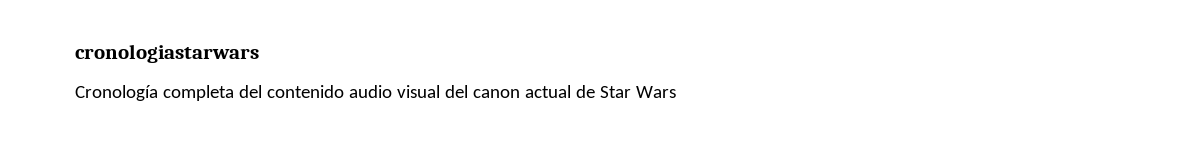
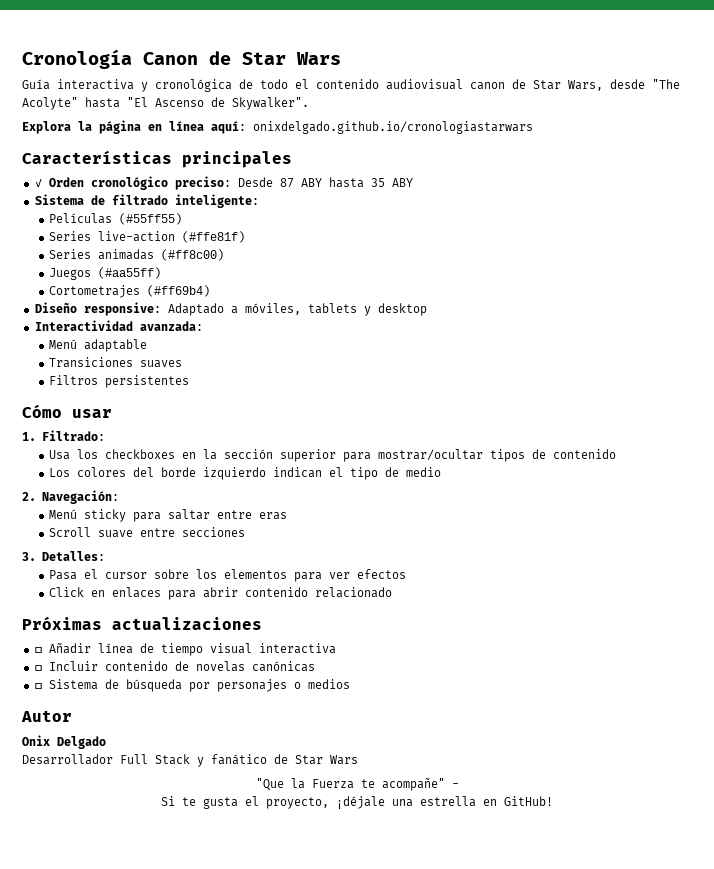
[75,44,259,63] [75,85,676,101] cronologiastarwars // Cronología completa del contenido audio visual del canon actual de Star Wars -> [22,49,341,69] [22,79,680,92] [22,97,309,110] [22,120,533,134] [22,150,292,168] [34,176,413,190] [34,194,259,208] [49,213,183,225] [49,231,246,243] [49,249,225,261] [49,267,162,280] [49,285,211,298] [34,302,427,316] [34,320,203,331] [49,339,148,352] [49,357,183,368] [49,375,190,388] [22,404,112,418] [22,430,105,441] [49,449,617,462] [49,467,442,480] [22,490,119,504] [49,509,288,522] [49,527,246,538] [22,551,105,561] [49,569,407,582] [49,587,393,600] [22,616,262,630] [34,643,336,656] [34,661,315,672] [34,679,350,692] [21,710,72,722] [22,735,106,749] [22,754,358,767] [255,778,459,791] [161,796,553,809] Cronología Canon de Star Wars // Guía interactiva y cronológica de todo el contenido audiovisual canon de Star Wars, desde "The Acolyte" hasta "El Ascenso de Skywalker". // Explora la página en línea aquí: onixdelgado.github.io/cronologiastarwars // Características principales // ✓ Orden cronológico preciso: Desde 87 ABY hasta 35 ABY // Sistema de filtrado inteligente: // Películas (#55ff55) // Series live-action (#ffe81f) // Series animadas (#ff8c00) // Juegos (#aa55ff) // Cortometrajes (#ff69b4) // Diseño responsive: Adaptado a móviles, tablets y desktop // Interactividad avanzada: // Menú adaptable // Transiciones suaves // Filtros persistentes // Cómo usar // 1. Filtrado: // Usa los checkboxes en la sección superior para mostrar/ocultar tipos de contenido // Los colores del borde izquierdo indican el tipo de medio // 2. Navegación: // Menú sticky para saltar entre eras // Scroll suave entre secciones // 3. Detalles: // Pasa el cursor sobre los elementos para ver efectos // Click en enlaces para abrir contenido relacionado // Próximas actualizaciones // ☐ Añadir línea de tiempo visual interactiva // ☐ Incluir contenido de novelas canónicas // ☐ Sistema de búsqueda por personajes o medios // Autor // Onix Delgado // Desarrollador Full Stack y fanático de Star Wars // "Que la Fuerza te acompañe" - // Si te gusta el proyecto, ¡déjale una estrella en GitHub!

